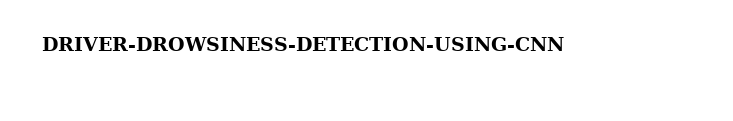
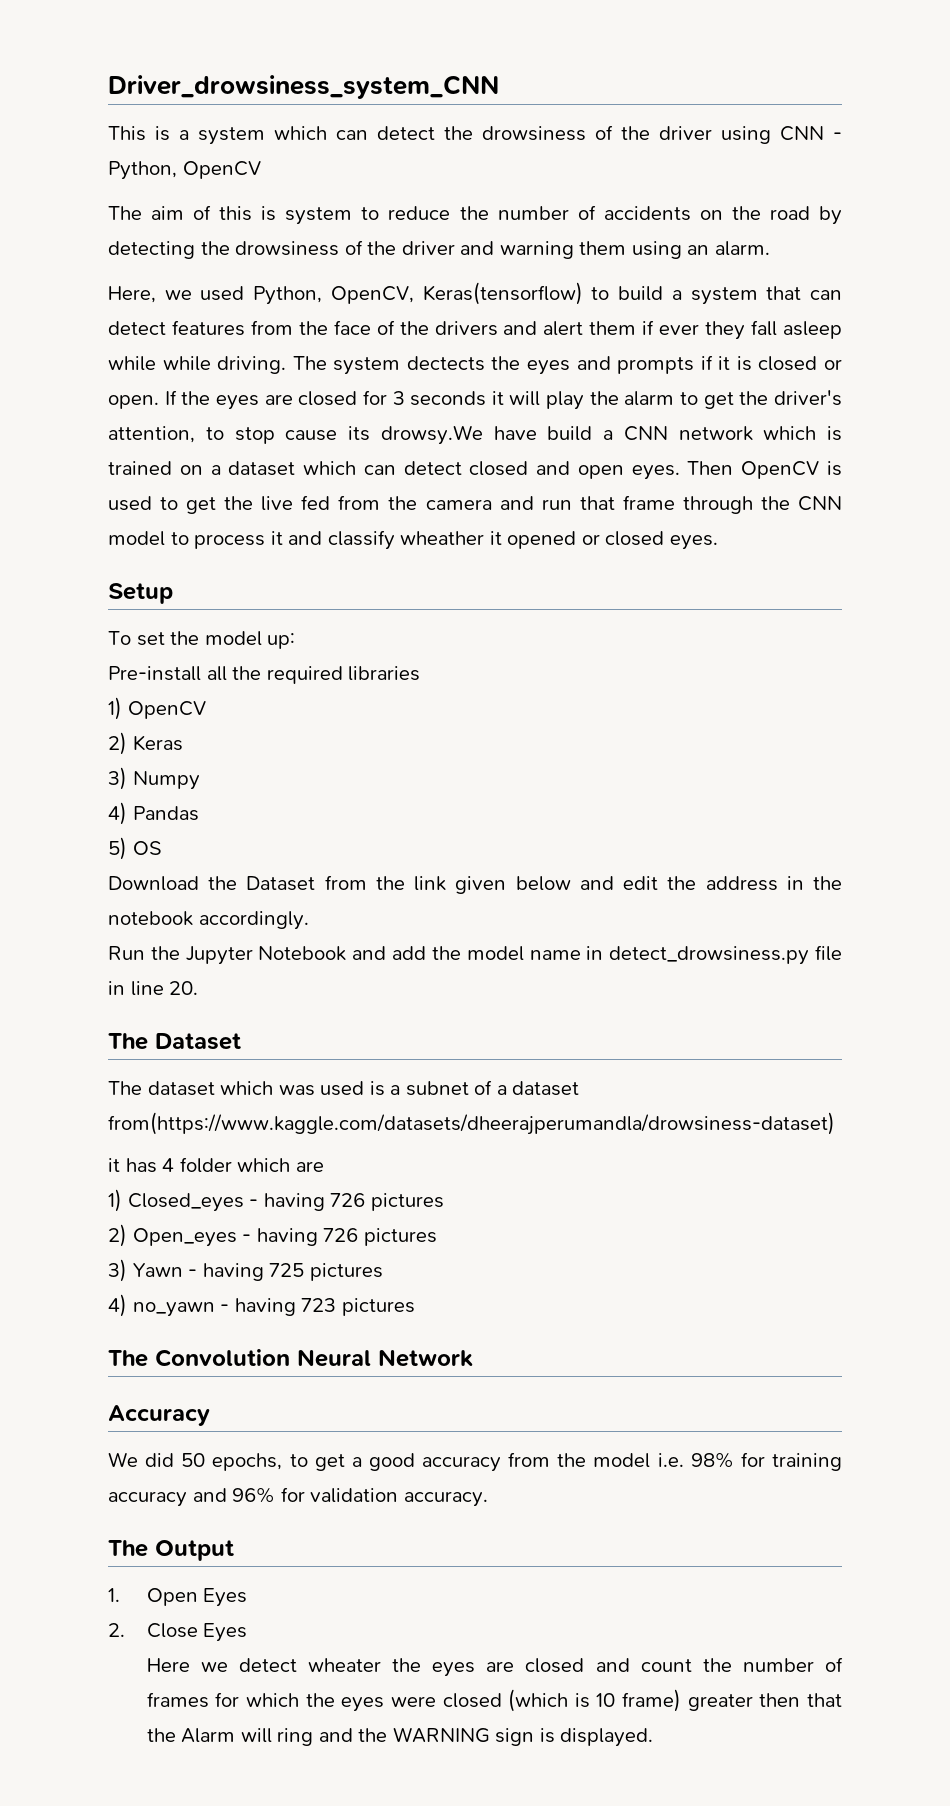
[42,37,564,51] DRIVER-DROWSINESS-DETECTION-USING-CNN -> [108,75,499,99] [108,125,842,145] [108,161,261,180] [108,205,843,225] [108,240,770,259] [108,282,843,305] [108,320,842,340] [108,355,842,375] [108,390,842,410] [108,425,842,445] [108,461,843,480] [108,495,843,514] [108,530,718,550] [108,583,173,604] [108,631,296,649] [108,666,421,684] [108,697,206,720] [108,732,183,755] [108,767,200,790] [108,802,199,825] [108,837,162,860] [108,875,843,894] [108,911,309,930] [108,945,842,965] [108,981,199,996] [108,1033,241,1050] [108,1080,580,1096] [108,1112,835,1135] [108,1157,324,1173] [108,1189,444,1212] [108,1224,437,1247] [108,1259,383,1282] [108,1294,415,1317] [108,1349,473,1367] [108,1405,210,1426] [108,1452,842,1472] [108,1487,488,1507] [108,1540,234,1561] [108,1588,248,1607] [108,1623,248,1642] [146,1657,843,1677] [146,1689,842,1712] [146,1727,654,1747] Driver_drowsiness_system_CNN // This is a system which can detect the drowsiness of the driver using CNN - Python, OpenCV // The aim of this is system to reduce the number of accidents on the road by detecting the drowsiness of the driver and warning them using an alarm. // Here, we used Python, OpenCV, Keras(tensorflow) to build a system that can detect features from the face of the drivers and alert them if ever they fall asleep while while driving. The system dectects the eyes and prompts if it is closed or open. If the eyes are closed for 3 seconds it will play the alarm to get the driver's attention, to stop cause its drowsy.We have build a CNN network which is trained on a dataset which can detect closed and open eyes. Then OpenCV is used to get the live fed from the camera and run that frame through the CNN model to process it and classify wheather it opened or closed eyes. // Setup // To set the model up: // Pre-install all the required libraries // 1) OpenCV // 2) Keras // 3) Numpy // 4) Pandas // 5) OS // Download the Dataset from the link given below and edit the address in the notebook accordingly. // Run the Jupyter Notebook and add the model name in detect_drowsiness.py file in line 20. // The Dataset // The dataset which was used is a subnet of a dataset from(https://www.kaggle.com/datasets/dheerajperumandla/drowsiness-dataset) // it has 4 folder which are // 1) Closed_eyes - having 726 pictures // 2) Open_eyes - having 726 pictures // 3) Yawn - having 725 pictures // 4) no_yawn - having 723 pictures // The Convolution Neural Network // Accuracy // We did 50 epochs, to get a good accuracy from the model i.e. 98% for training accuracy and 96% for validation accuracy. // The Output // 1. Open Eyes // 2. Close Eyes // Here we detect wheater the eyes are closed and count the number of frames for which the eyes were closed (which is 10 frame) greater then that the Alarm will ring and the WARNING sign is displayed.

